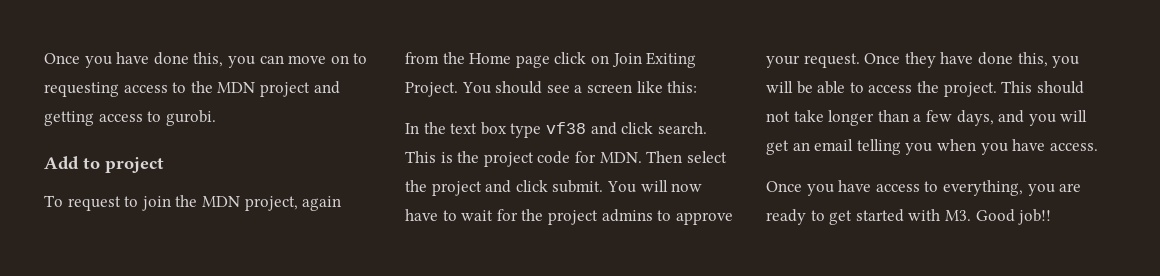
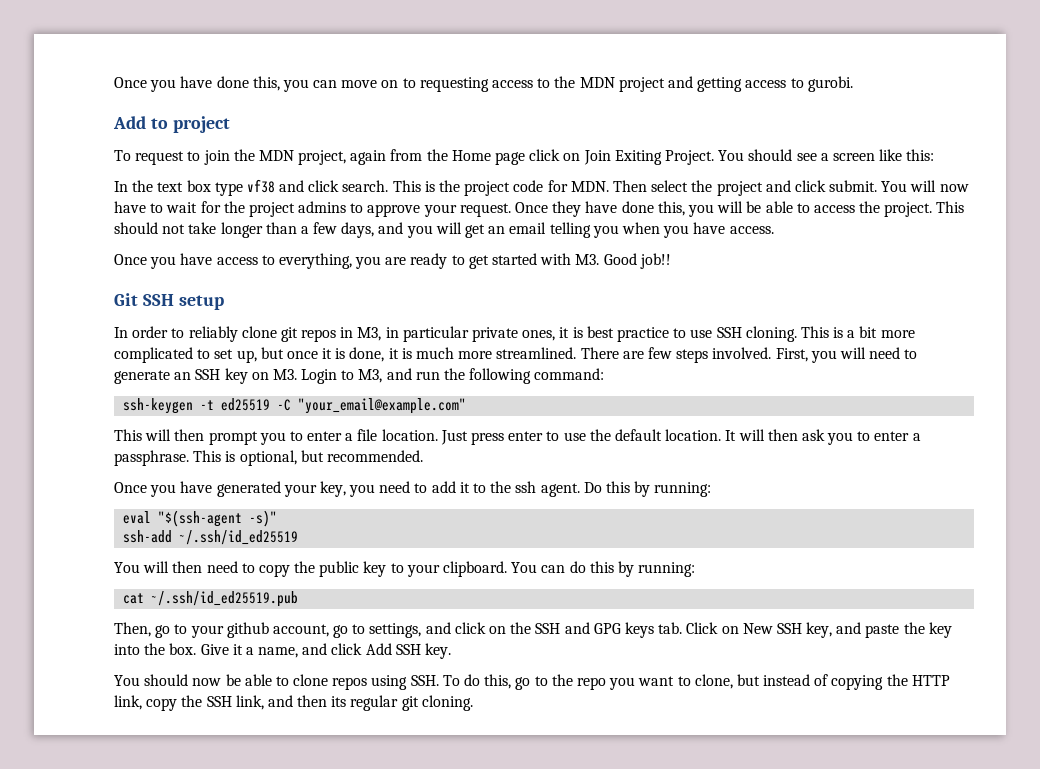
(1052, 217) none -> [114,293,224,310] [114,326,915,342] [114,347,918,363] [114,368,605,384] [123,398,467,414] [114,429,921,445] [114,450,423,466] [114,481,712,497] [123,510,278,527] [123,530,299,545] [114,561,696,577] [123,591,299,607] [114,622,952,638] [114,643,452,659] [114,674,950,690] [114,695,473,711] // Git SSH setup // In order to reliably clone git repos in M3, in particular private ones, it is best practice to use SSH cloning. This is a bit more complicated to set up, but once it is done, it is much more streamlined. There are few steps involved. First, you will need to generate an SSH key on M3. Login to M3, and run the following command: // ssh-keygen -t ed25519 -C "your_email@example.com" // This will then prompt you to enter a file location. Just press enter to use the default location. It will then ask you to enter a passphrase. This is optional, but recommended. // Once you have generated your key, you need to add it to the ssh agent. Do this by running: // eval "$(ssh-agent -s)" // ssh-add ~/.ssh/id_ed25519 // You will then need to copy the public key to your clipboard. You can do this by running: // cat ~/.ssh/id_ed25519.pub // Then, go to your github account, go to settings, and click on the SSH and GPG keys tab. Click on New SSH key, and paste the key into the box. Give it a name, and click Add SSH key. // You should now be able to clone repos using SSH. To do this, go to the repo you want to clone, but instead of copying the HTTP link, copy the SSH link, and then its regular git cloning.

